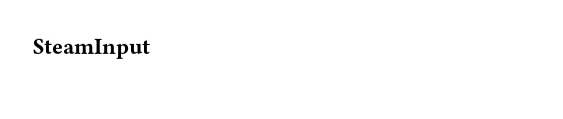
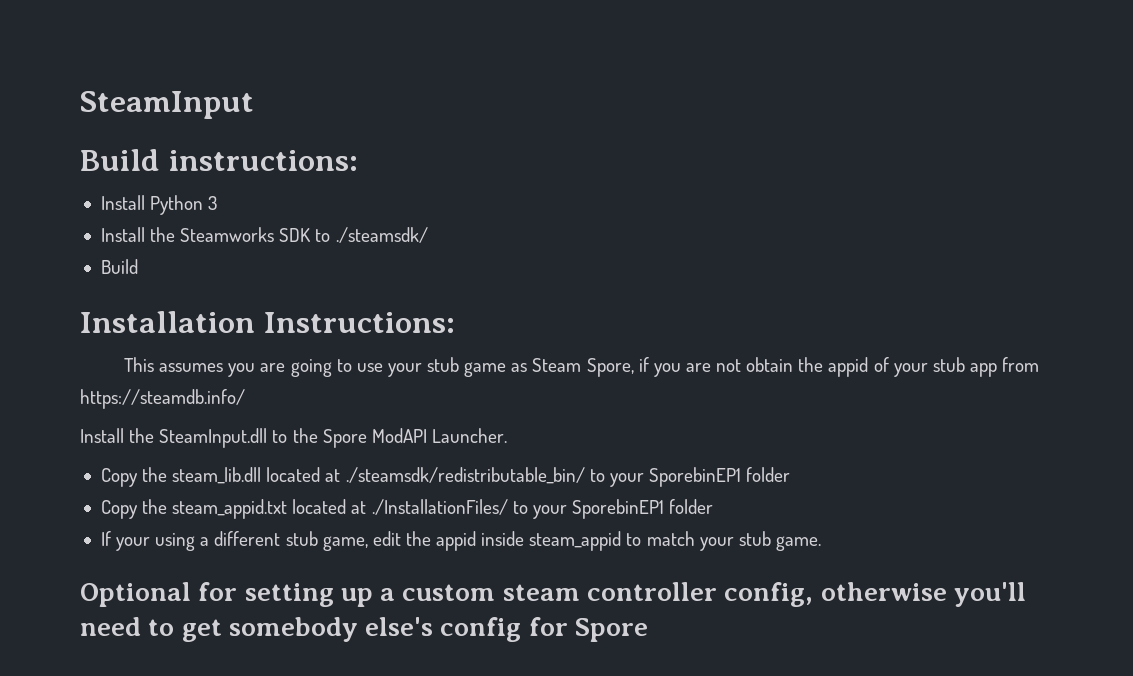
(151, 48) none -> [80,149,358,171] [100,195,218,215] [100,227,428,243] [100,259,138,274] [80,311,455,333] [123,357,1040,377] [80,389,245,409] [80,428,507,448] [100,467,791,487] [100,499,714,519] [100,531,821,551] [80,582,1026,607] [80,617,649,642] // Build instructions: // Install Python 3 // Install the Steamworks SDK to ./steamsdk/ // Build // Installation Instructions: // This assumes you are going to use your stub game as Steam Spore, if you are not obtain the appid of your stub app from https://steamdb.info/ // Install the SteamInput.dll to the Spore ModAPI Launcher. // Copy the steam_lib.dll located at ./steamsdk/redistributable_bin/ to your SporebinEP1 folder // Copy the steam_appid.txt located at ./InstallationFiles/ to your SporebinEP1 folder // If your using a different stub game, edit the appid inside steam_appid to match your stub game. // Optional for setting up a custom steam controller config, otherwise you'll need to get somebody else's config for Spore

